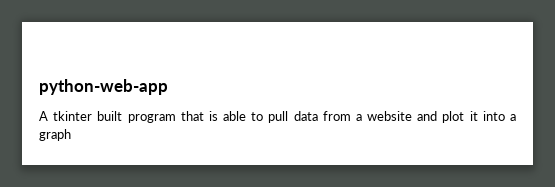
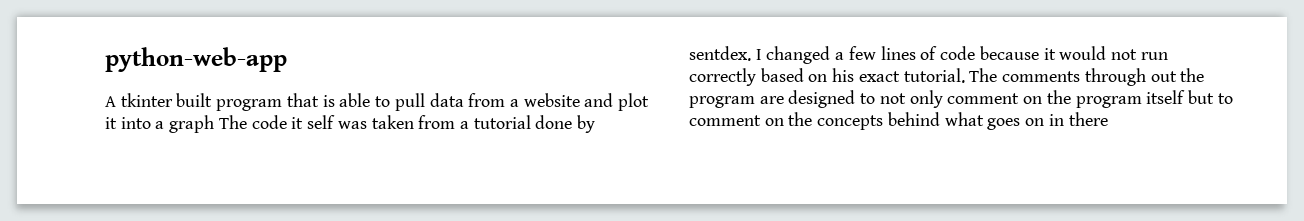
(71, 135) none -> [218,115,596,133] [689,46,1168,64] [689,68,1205,86] [689,90,1233,108] [689,112,1108,130] The code it self was taken from a tutorial done by sentdex. I changed a few lines of code because it would not run correctly based on his exact tutorial. The comments through out the program are designed to not only comment on the program itself but to comment on the concepts behind what goes on in there

